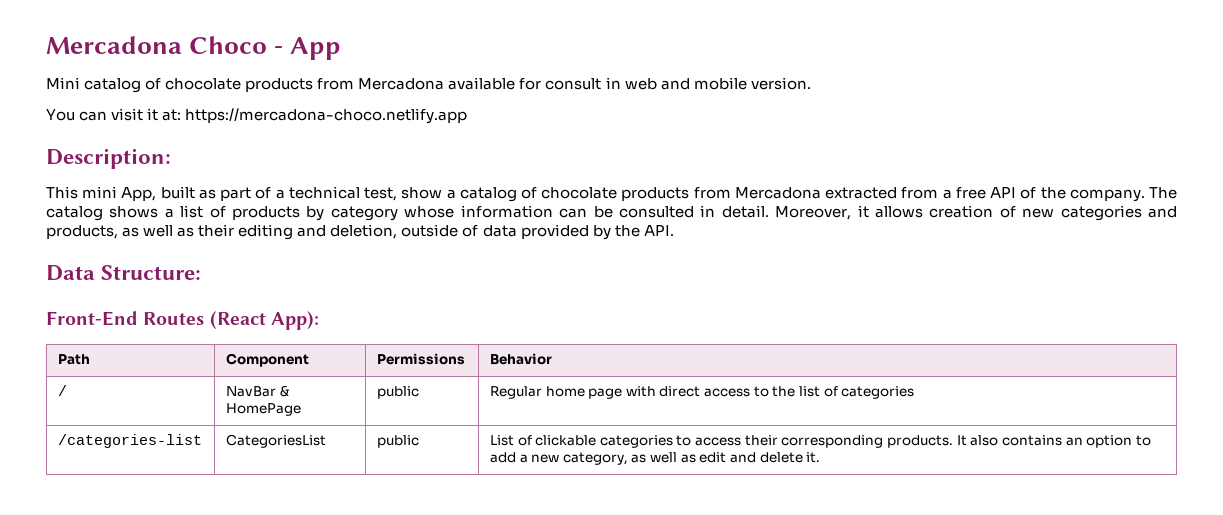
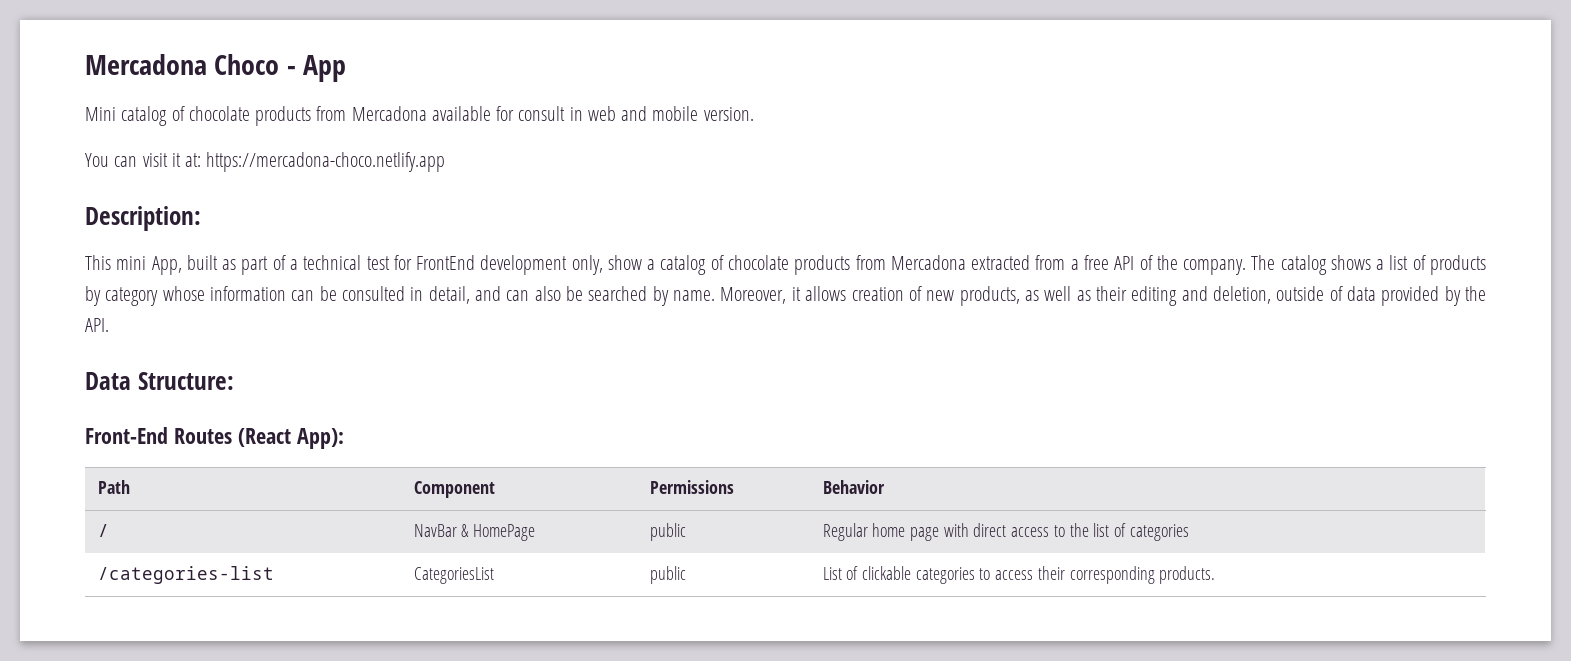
[364,187,398,201] test, -> [366,255,603,275] test for FrontEnd development only,
[721,205,769,218] detail. -> [428,286,716,306] detail, and can also be searched by name.
[1060,205,1177,221] categories and -> (955, 295) none
[956,435,1151,448] [489,452,821,465] It also contains an option to add a new category, as well as edit and delete it. -> (1216, 575) none

